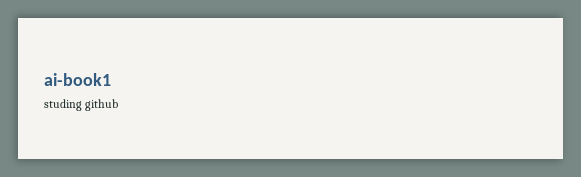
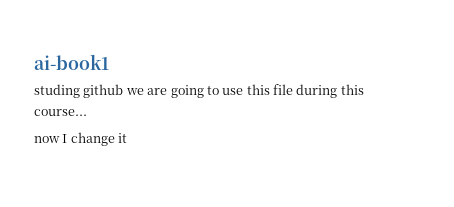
(119, 105) none -> [125,84,364,98] [34,109,87,116] [34,132,128,146] we are going to use this file during this course... // now I change it

